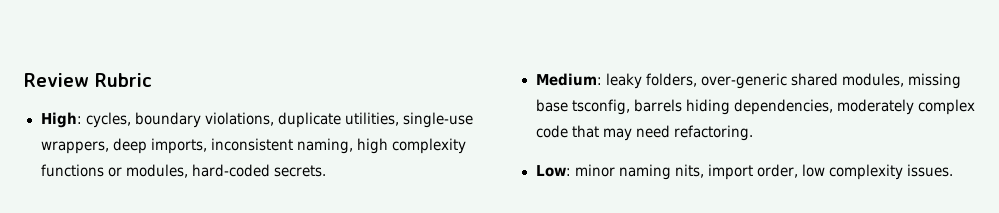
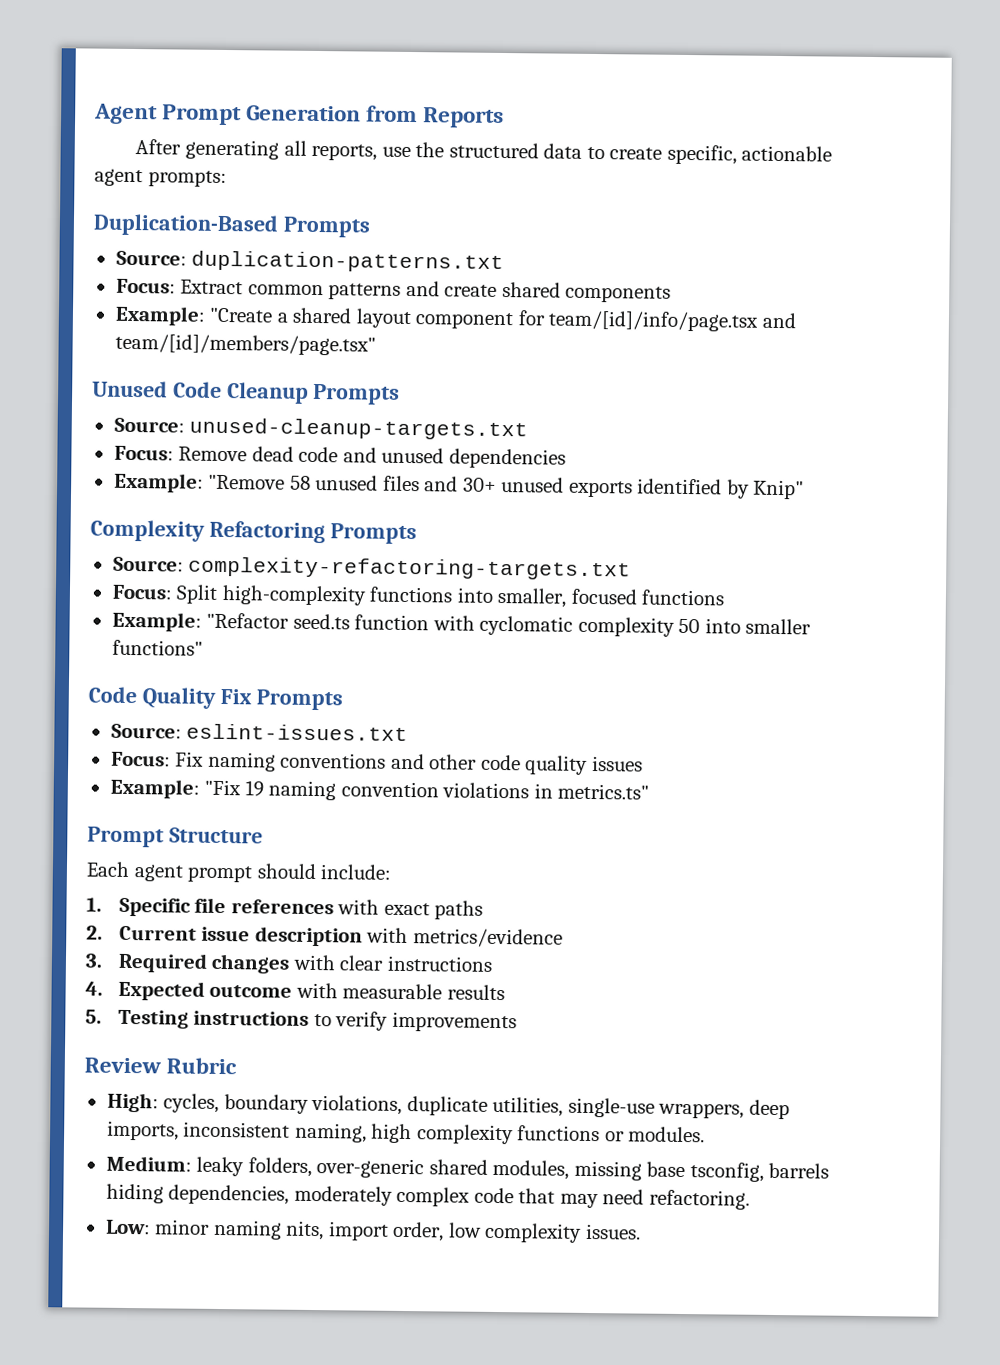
(24, 80) none -> [94,103,505,129] [135,139,833,165] [94,168,227,188] [93,213,371,238] [115,250,505,274] [115,278,672,303] [114,305,797,332] [114,333,376,356] [92,380,401,405] [113,417,529,441] [113,445,566,469] [113,472,805,500] [90,519,417,545] [112,556,632,581] [111,584,726,608] [111,611,812,637] [111,639,203,656] [88,686,344,711] [110,723,409,742] [110,751,643,775] [109,778,650,801] [87,826,263,848] [86,861,393,883] [86,897,484,920] [86,925,563,948] [85,952,493,974] [85,980,505,1001] [85,1009,517,1033] Agent Prompt Generation from Reports // After generating all reports, use the structured data to create specific, actionable agent prompts: // Duplication-Based Prompts // Source: duplication-patterns.txt // Focus: Extract common patterns and create shared components // Example: "Create a shared layout component for team/[id]/info/page.tsx and team/[id]/members/page.tsx" // Unused Code Cleanup Prompts // Source: unused-cleanup-targets.txt // Focus: Remove dead code and unused dependencies // Example: "Remove 58 unused files and 30+ unused exports identified by Knip" // Complexity Refactoring Prompts // Source: complexity-refactoring-targets.txt // Focus: Split high-complexity functions into smaller, focused functions // Example: "Refactor seed.ts function with cyclomatic complexity 50 into smaller functions" // Code Quality Fix Prompts // Source: eslint-issues.txt // Focus: Fix naming conventions and other code quality issues // Example: "Fix 19 naming convention violations in metrics.ts" // Prompt Structure // Each agent prompt should include: // 1. Specific file references with exact paths // 2. Current issue description with metrics/evidence // 3. Required changes with clear instructions // 4. Expected outcome with measurable results // 5. Testing instructions to verify improvements //
[125,164,326,178] modules, hard-coded secrets. -> [628,1126,706,1143] modules.

